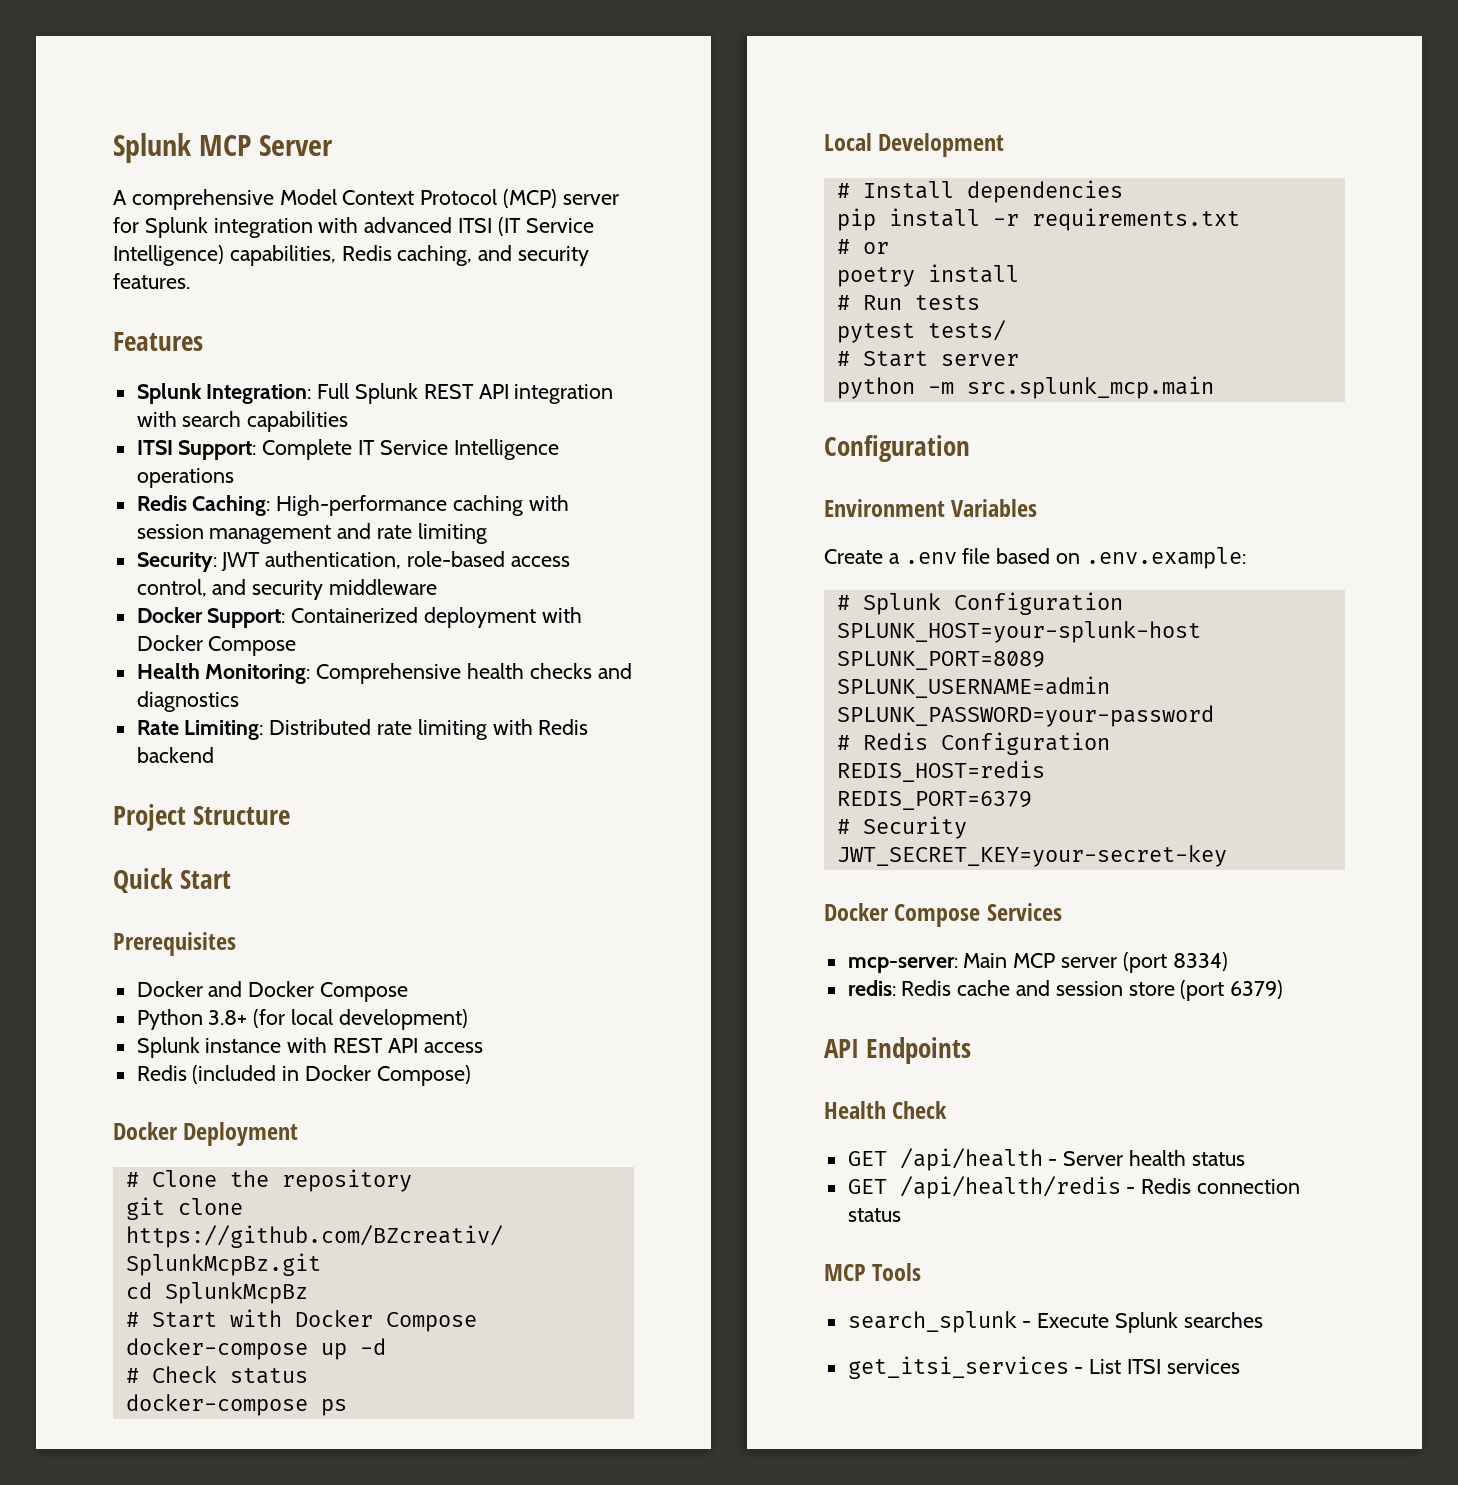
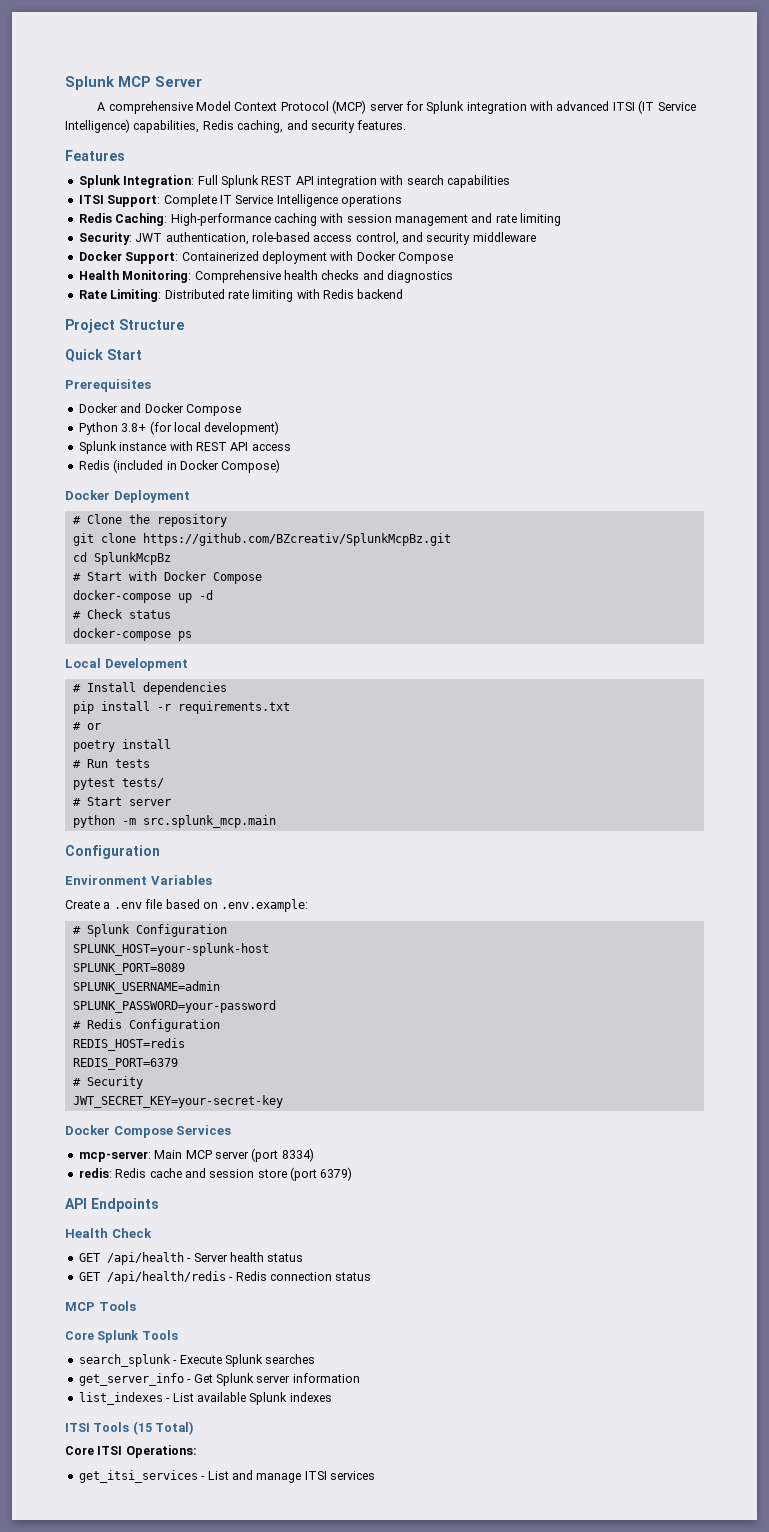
(922, 1272) none -> [65,1330,178,1343] // Core Splunk Tools
(1263, 1320) none -> [78,1373,360,1386] [78,1392,332,1405] [65,1421,194,1435] [65,1445,197,1458] // get_server_info - Get Splunk server information // list_indexes - List available Splunk indexes // ITSI Tools (15 Total) // Core ITSI Operations:
(1122, 1366) none -> [231,1470,302,1483] and manage

